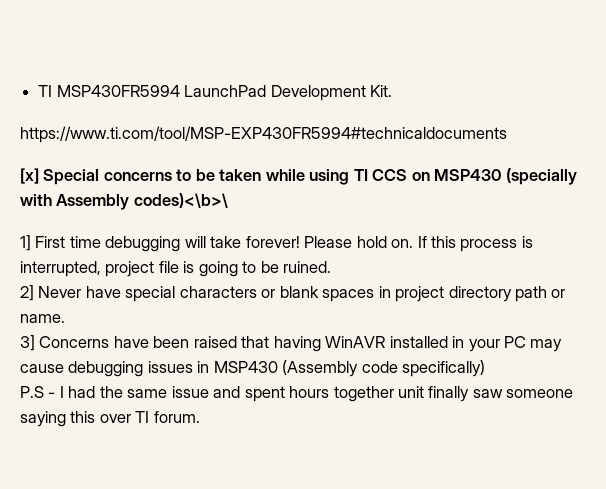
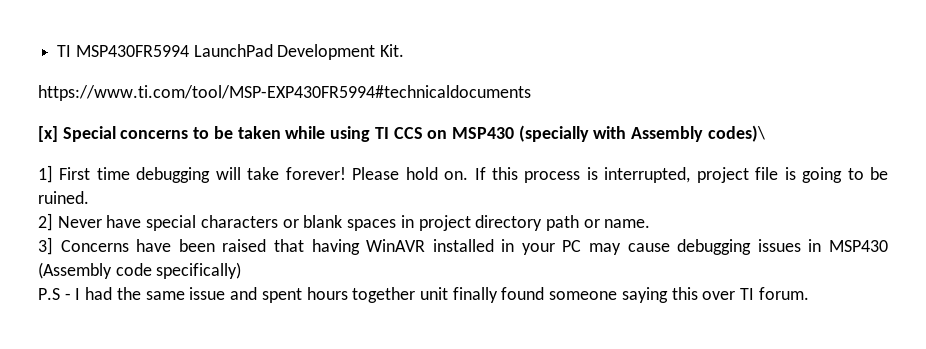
[133,193,228,208] codes)<\b>\ -> [707,125,765,142] codes)\
[472,389,503,398] saw -> [501,287,545,300] found

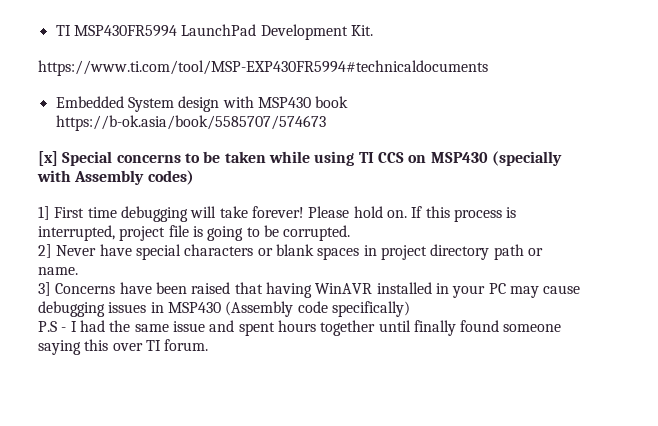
(531, 93) none -> [55,96,349,112] [55,115,326,131] // Embedded System design with MSP430 book https://b-ok.asia/book/5585707/574673
[707,125,765,142] codes)\ -> [147,170,194,185] codes)
[38,191,89,204] ruined. -> [283,225,351,241] corrupted.
[419,287,448,300] unit -> [378,320,411,332] until

